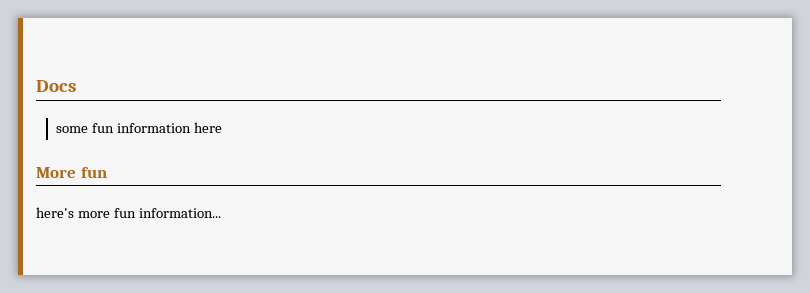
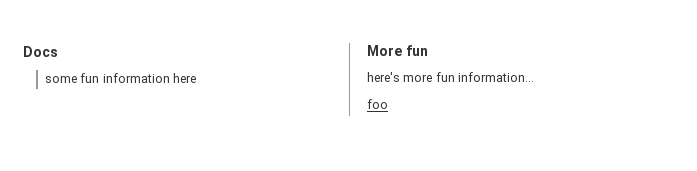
(221, 213) none -> [367,99,388,109] // foo

